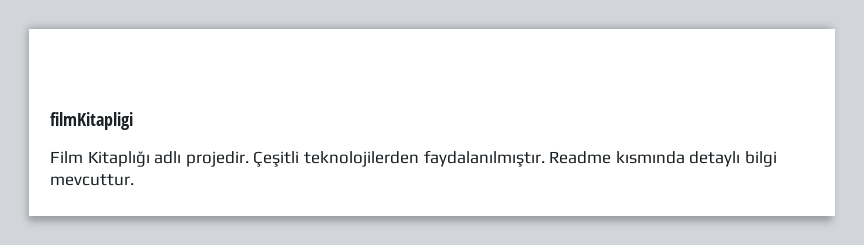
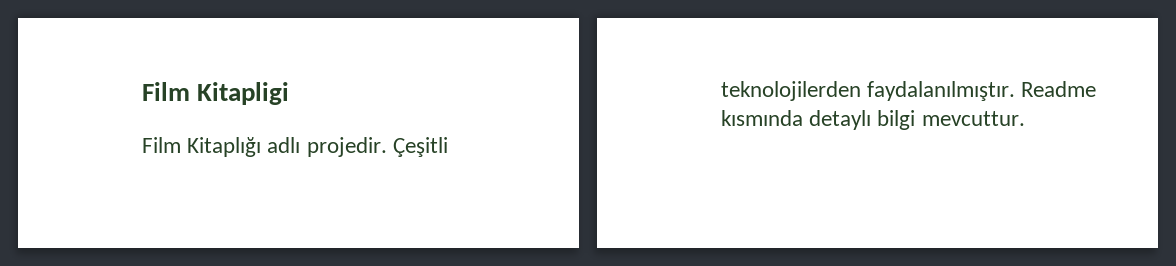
[50,112,133,130] filmKitapligi -> [142,82,290,105] Film Kitapligi

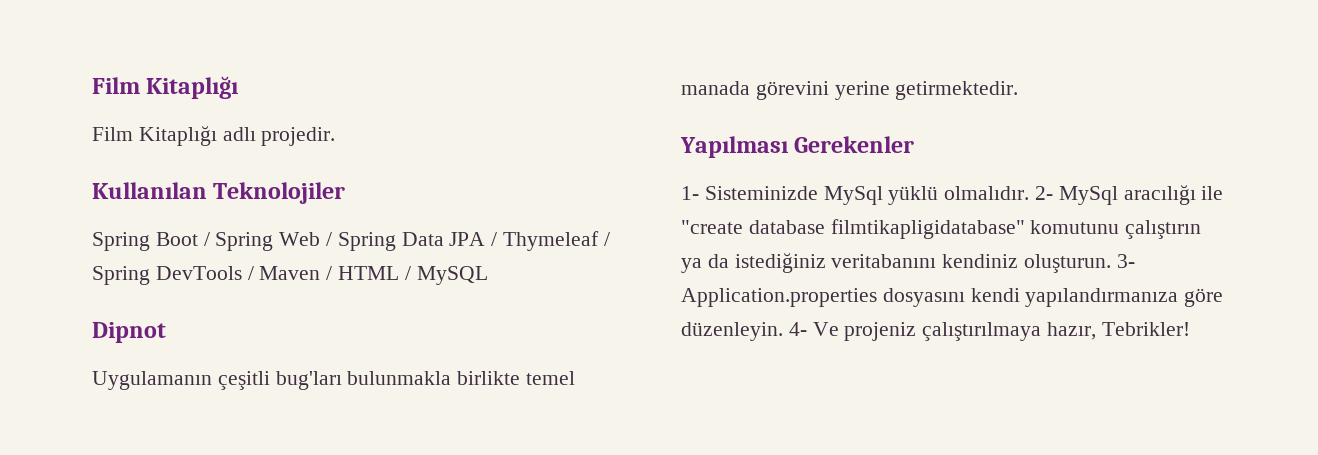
[142,82,290,105] Film Kitapligi -> [92,76,240,99] Film Kitaplığı
[392,137,448,157] [721,81,1097,101] [721,110,1025,130] Çeşitli teknolojilerden faydalanılmıştır. Readme kısmında detaylı bilgi mevcuttur. -> [92,182,346,204] [92,231,610,251] [92,266,488,285] [92,322,166,343] [92,371,576,390] [681,81,1019,100] [680,136,915,158] [681,185,1224,205] [681,219,1202,239] [681,253,1135,273] [681,288,1224,307] [681,322,1190,341] // Kullanılan Teknolojiler // Spring Boot / Spring Web / Spring Data JPA / Thymeleaf / Spring DevTools / Maven / HTML / MySQL // Dipnot // Uygulamanın çeşitli bug'ları bulunmakla birlikte temel manada görevini yerine getirmektedir. // Yapılması Gerekenler // 1- Sisteminizde MySql yüklü olmalıdır. 2- MySql aracılığı ile "create database filmtikapligidatabase" komutunu çalıştırın ya da istediğiniz veritabanını kendiniz oluşturun. 3- Application.properties dosyasını kendi yapılandırmanıza göre düzenleyin. 4- Ve projeniz çalıştırılmaya hazır, Tebrikler!

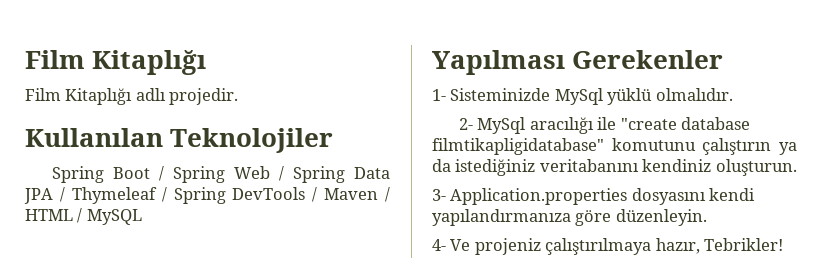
[92,322,166,343] [92,371,576,390] [681,81,1019,100] // Dipnot // Uygulamanın çeşitli bug'ları bulunmakla birlikte temel manada görevini yerine getirmektedir. -> (142, 217) none
(1030, 193) none -> (733, 94) //
(1112, 263) none -> (797, 167) //
(783, 331) none -> (707, 217) //

